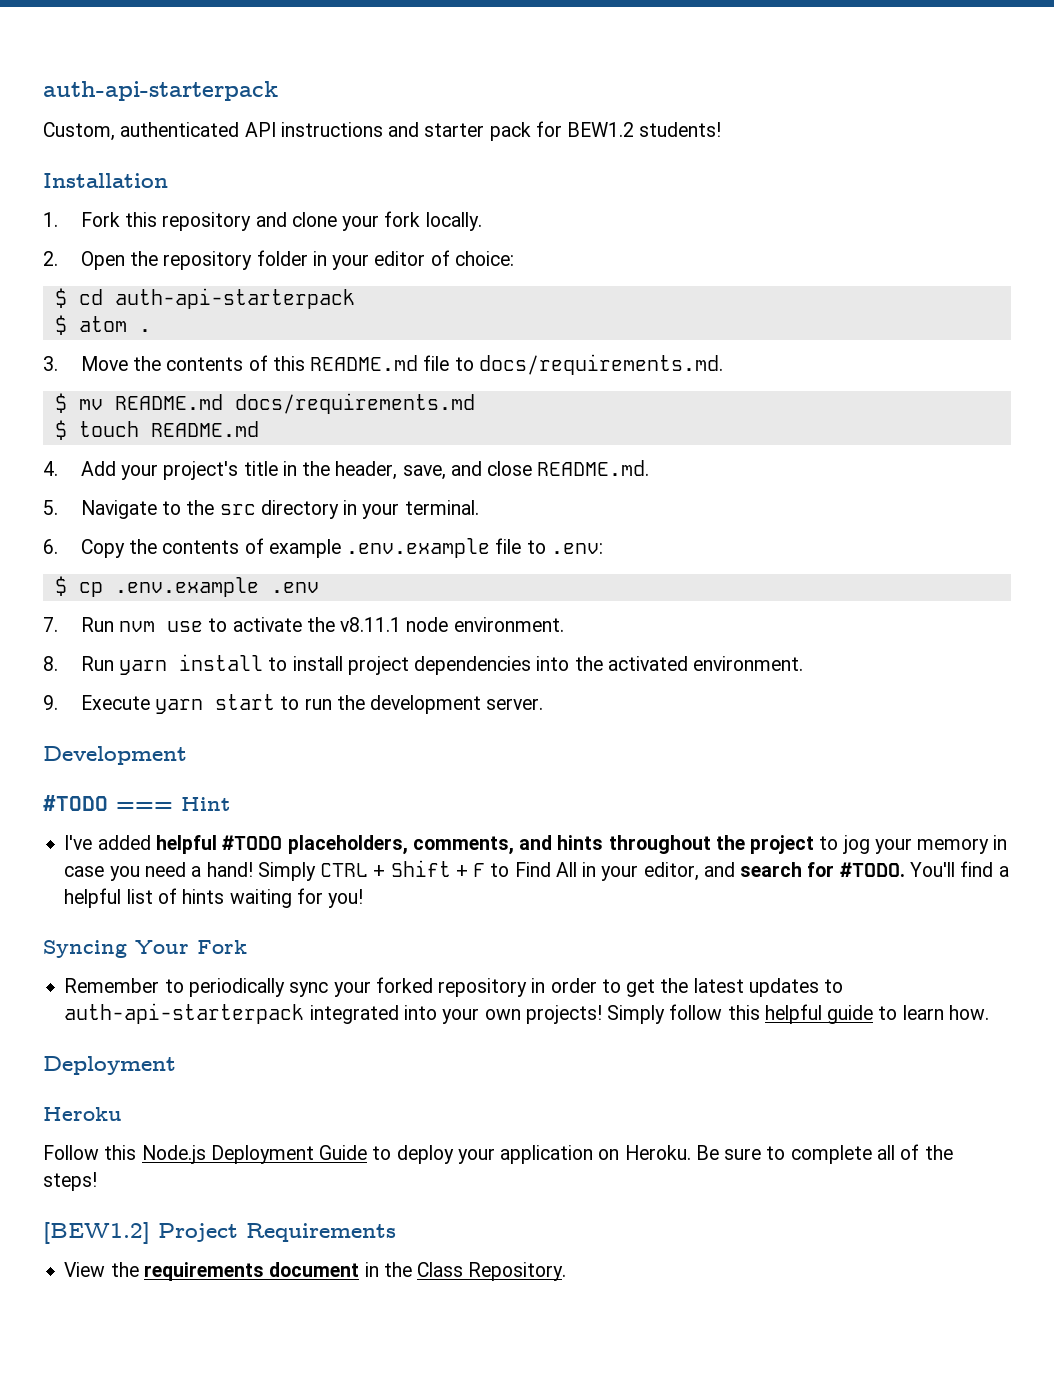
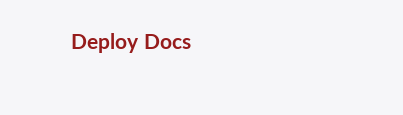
[43,81,278,101] [43,121,722,141] [43,173,168,188] [43,211,482,231] [43,250,514,270] [54,288,355,309] [54,315,151,335] [43,354,723,375] [54,393,475,414] [54,420,259,440] [43,460,650,480] [43,500,479,519] [43,538,603,558] [54,576,319,597] [43,617,564,632] [43,654,804,675] [43,694,544,714] [43,746,187,765] [43,795,230,811] [64,835,1008,855] [64,860,1009,881] [64,888,364,908] [43,940,247,958] [64,977,844,997] [64,1003,989,1024] [43,1056,176,1075] [43,1107,122,1121] [43,1144,953,1164] [43,1172,97,1191] [43,1222,396,1244] [64,1262,567,1281] auth-api-starterpack // Custom, authenticated API instructions and starter pack for BEW1.2 students! // Installation // 1. Fork this repository and clone your fork locally. // 2. Open the repository folder in your editor of choice: // $ cd auth-api-starterpack // $ atom . // 3. Move the contents of this README.md file to docs/requirements.md. // $ mv README.md docs/requirements.md // $ touch README.md // 4. Add your project's title in the header, save, and close README.md. // 5. Navigate to the src directory in your terminal. // 6. Copy the contents of example .env.example file to .env: // $ cp .env.example .env // 7. Run nvm use to activate the v8.11.1 node environment. // 8. Run yarn install to install project dependencies into the activated environment. // 9. Execute yarn start to run the development server. // Development // #TODO === Hint // I've added helpful #TODO placeholders, comments, and hints throughout the project to jog your memory in case you need a hand! Simply CTRL + Shift + F to Find All in your editor, and search for #TODO. You'll find a helpful list of hints waiting for you! // Syncing Your Fork // Remember to periodically sync your forked repository in order to get the latest updates to auth-api-starterpack integrated into your own projects! Simply follow this helpful guide to learn how. // Deployment // Heroku // Follow this Node.js Deployment Guide to deploy your application on Heroku. Be sure to complete all of the steps! // [BEW1.2] Project Requirements // View the requirements document in the Class Repository. -> [71,33,191,53] Deploy Docs

